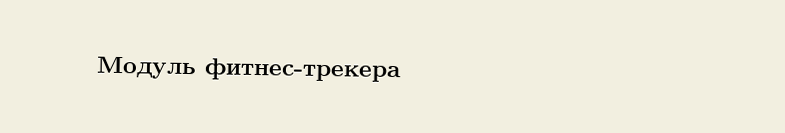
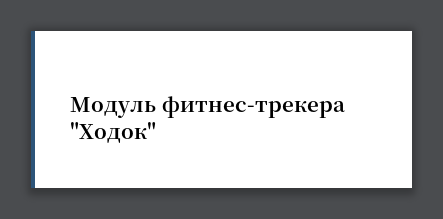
(402, 70) none -> [70,122,156,143] "Ходок"

